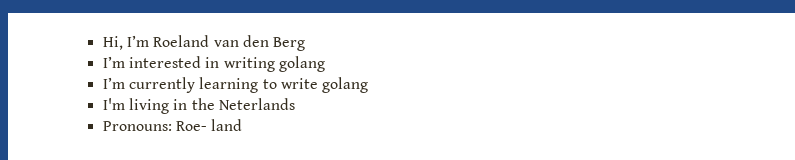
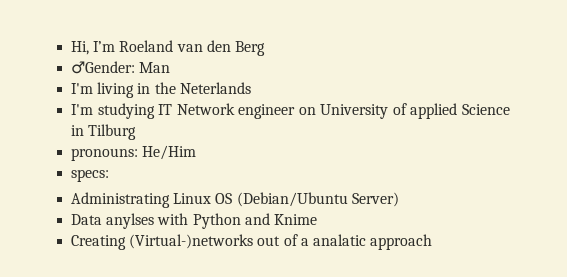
[102,56,325,72] [102,77,369,93] I’m interested in writing golang // I’m currently learning to write golang -> [71,61,171,74] ♂Gender: Man
[102,119,243,131] Pronouns: Roe- land -> [71,103,511,119] [71,124,137,140] [71,145,197,161] [71,169,110,182] [71,192,399,208] [71,213,317,229] [71,234,433,250] I'm studying IT Network engineer on University of applied Science in Tilburg // pronouns: He/Him // specs: // Administrating Linux OS (Debian/Ubuntu Server) // Data anylses with Python and Knime // Creating (Virtual-)networks out of a analatic approach

